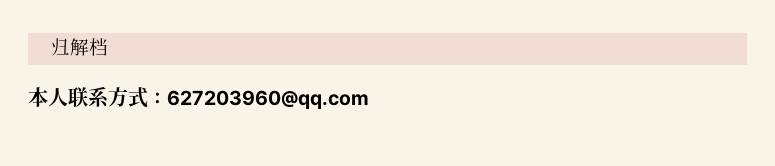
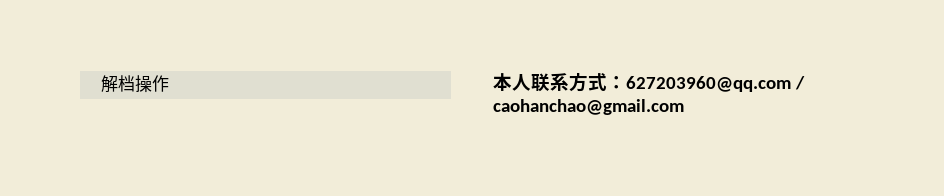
[51,38,70,56] 归 -> (101, 84) none
(108, 47) none -> [135,75,170,93] 操作
(369, 99) none -> [794,76,805,90] [493,99,684,115] / caohanchao@gmail.com

